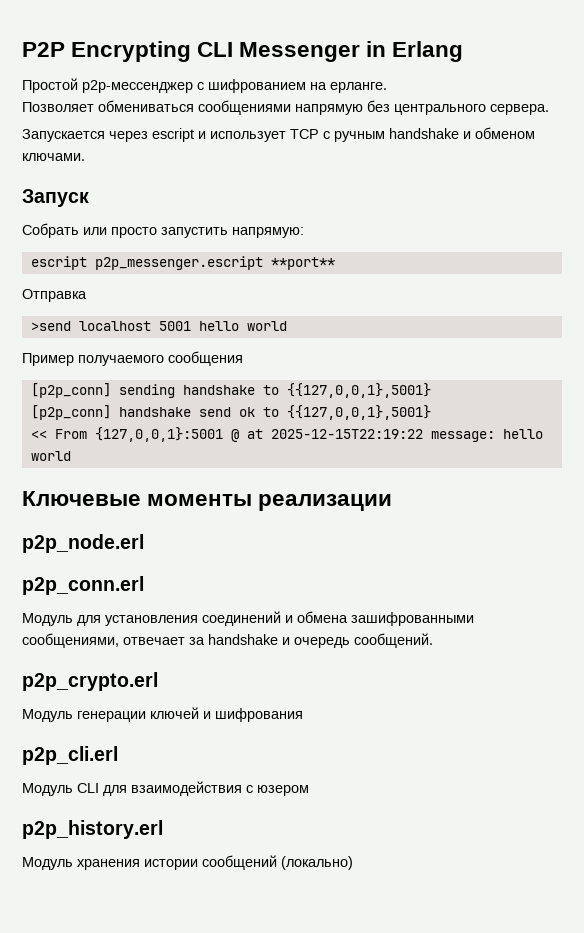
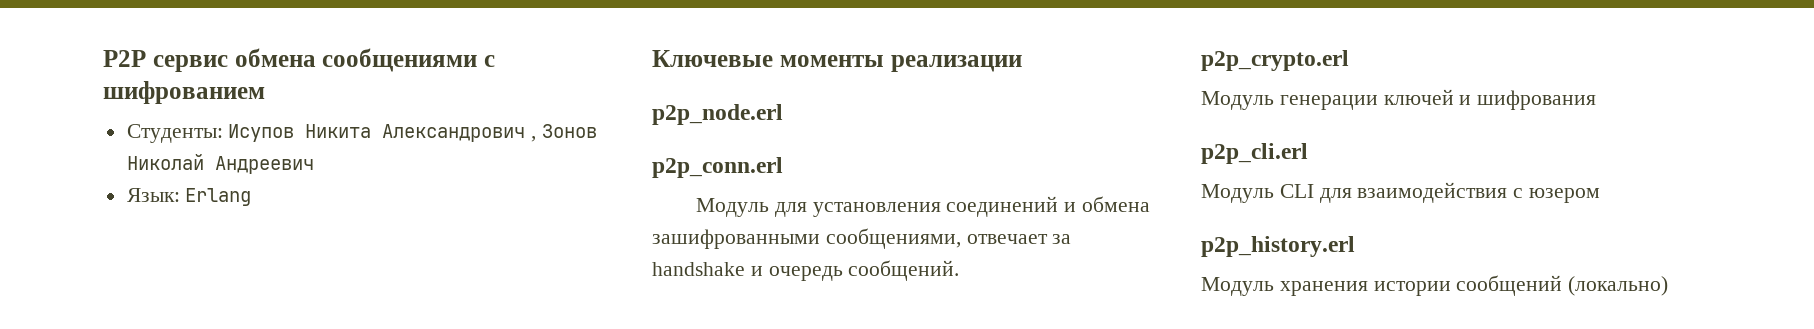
[71,41,464,62] [22,78,387,93] [22,100,549,115] [22,127,535,142] [22,153,85,161] [22,189,89,207] [22,223,304,238] [30,256,335,270] [22,289,87,302] [30,321,287,331] [22,351,243,366] [30,383,431,398] [30,405,431,420] [30,427,543,442] [30,451,71,461] Encrypting CLI Messenger in Erlang // Простой p2p-мессенджер с шифрованием на ерланге. // Позволяет обмениваться сообщениями напрямую без центрального сервера. // Запускается через escript и использует TCP с ручным handshake и обменом ключами. // Запуск // Собрать или просто запустить напрямую: // escript p2p_messenger.escript **port** // Отправка // >send localhost 5001 hello world // Пример получаемого сообщения // [p2p_conn] sending handshake to {{127,0,0,1},5001} // [p2p_conn] handshake send ok to {{127,0,0,1},5001} // << From {127,0,0,1}:5001 @ at 2025-12-15T22:19:22 message: hello world -> [152,48,495,72] [103,81,265,104] [126,124,598,143] [126,154,314,174] [126,188,252,206] сервис обмена сообщениями с шифрованием // Студенты: Исупов Никита Александрович , Зонов Николай Андреевич // Язык: Erlang

